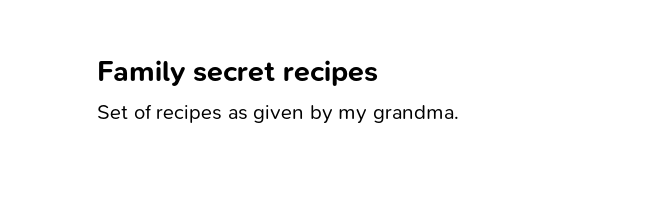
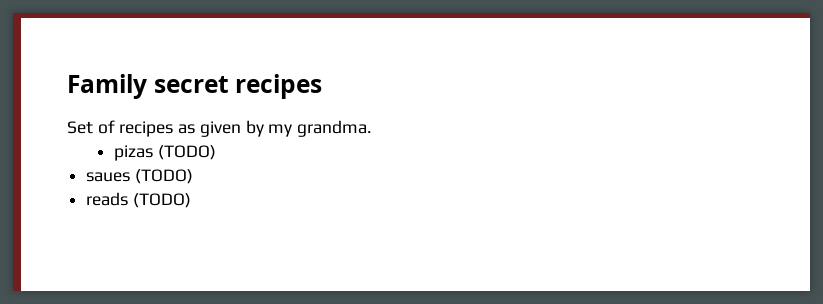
(459, 114) none -> [113,145,216,161] [86,169,193,184] [86,192,191,208] // pizas (TODO) // saues (TODO) // reads (TODO)

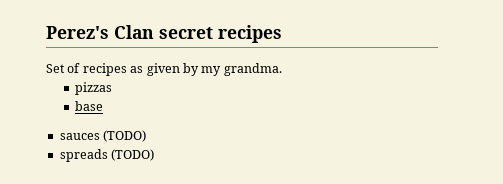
[67,74,147,99] Family -> [46,25,154,39] Perez's Clan
[113,145,216,161] [86,169,193,184] [86,192,191,208] pizas (TODO) // saues (TODO) // reads (TODO) -> [75,82,113,95] [75,101,104,111] [59,130,147,142] [59,149,155,162] pizzas // base // sauces (TODO) // spreads (TODO)

